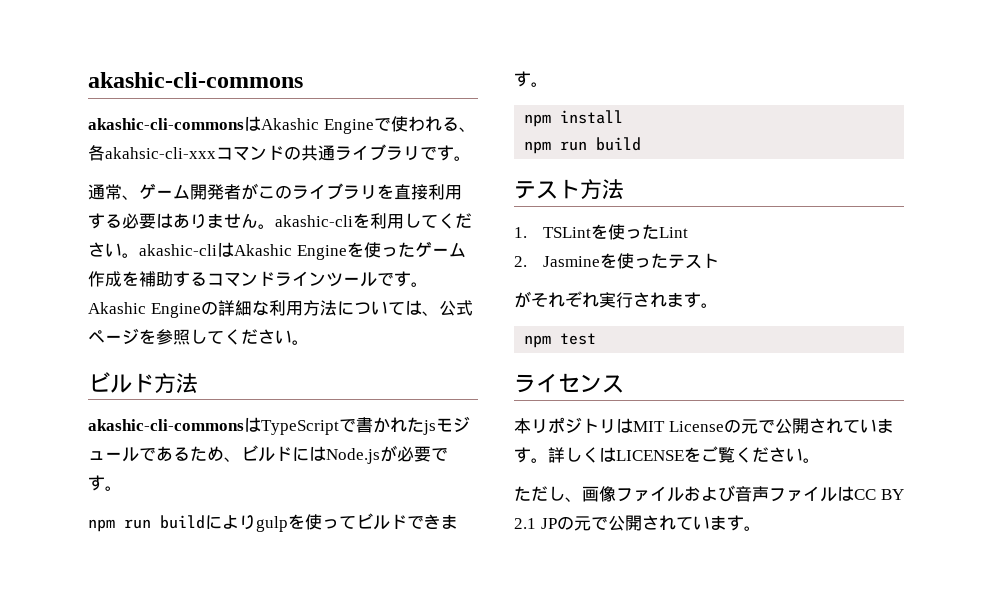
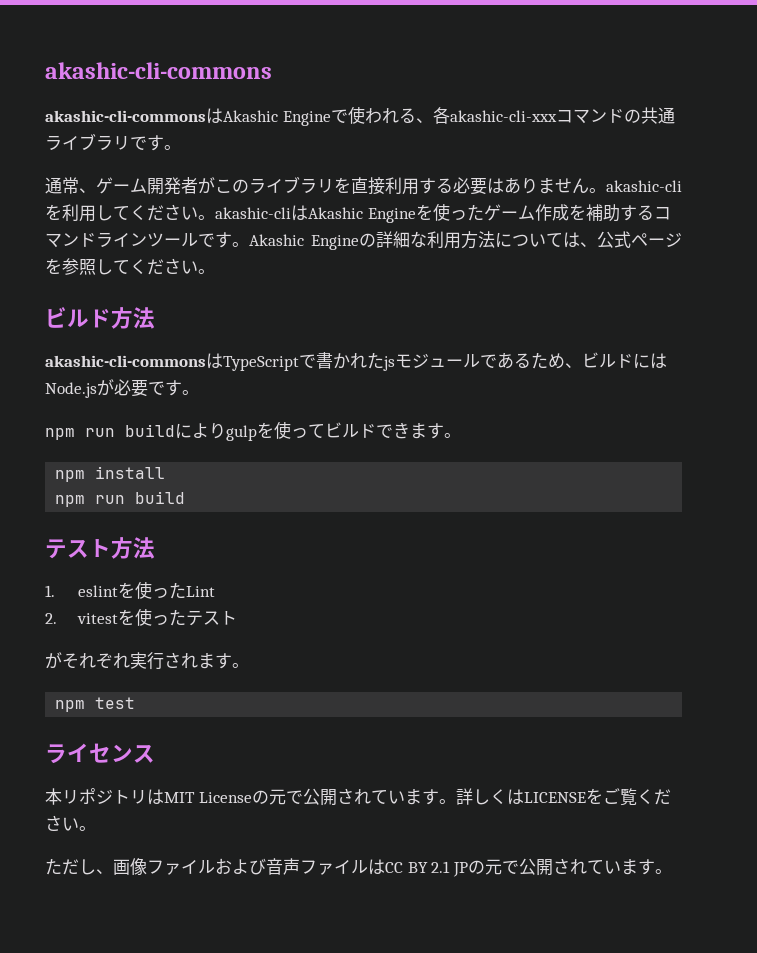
[105,147,216,159] akahsic-cli-xxx -> [449,110,557,122] akashic-cli-xxx
[542,227,591,238] TSLint -> [78,585,119,597] eslint
[542,256,600,267] Jasmine -> [77,613,119,624] vitest

